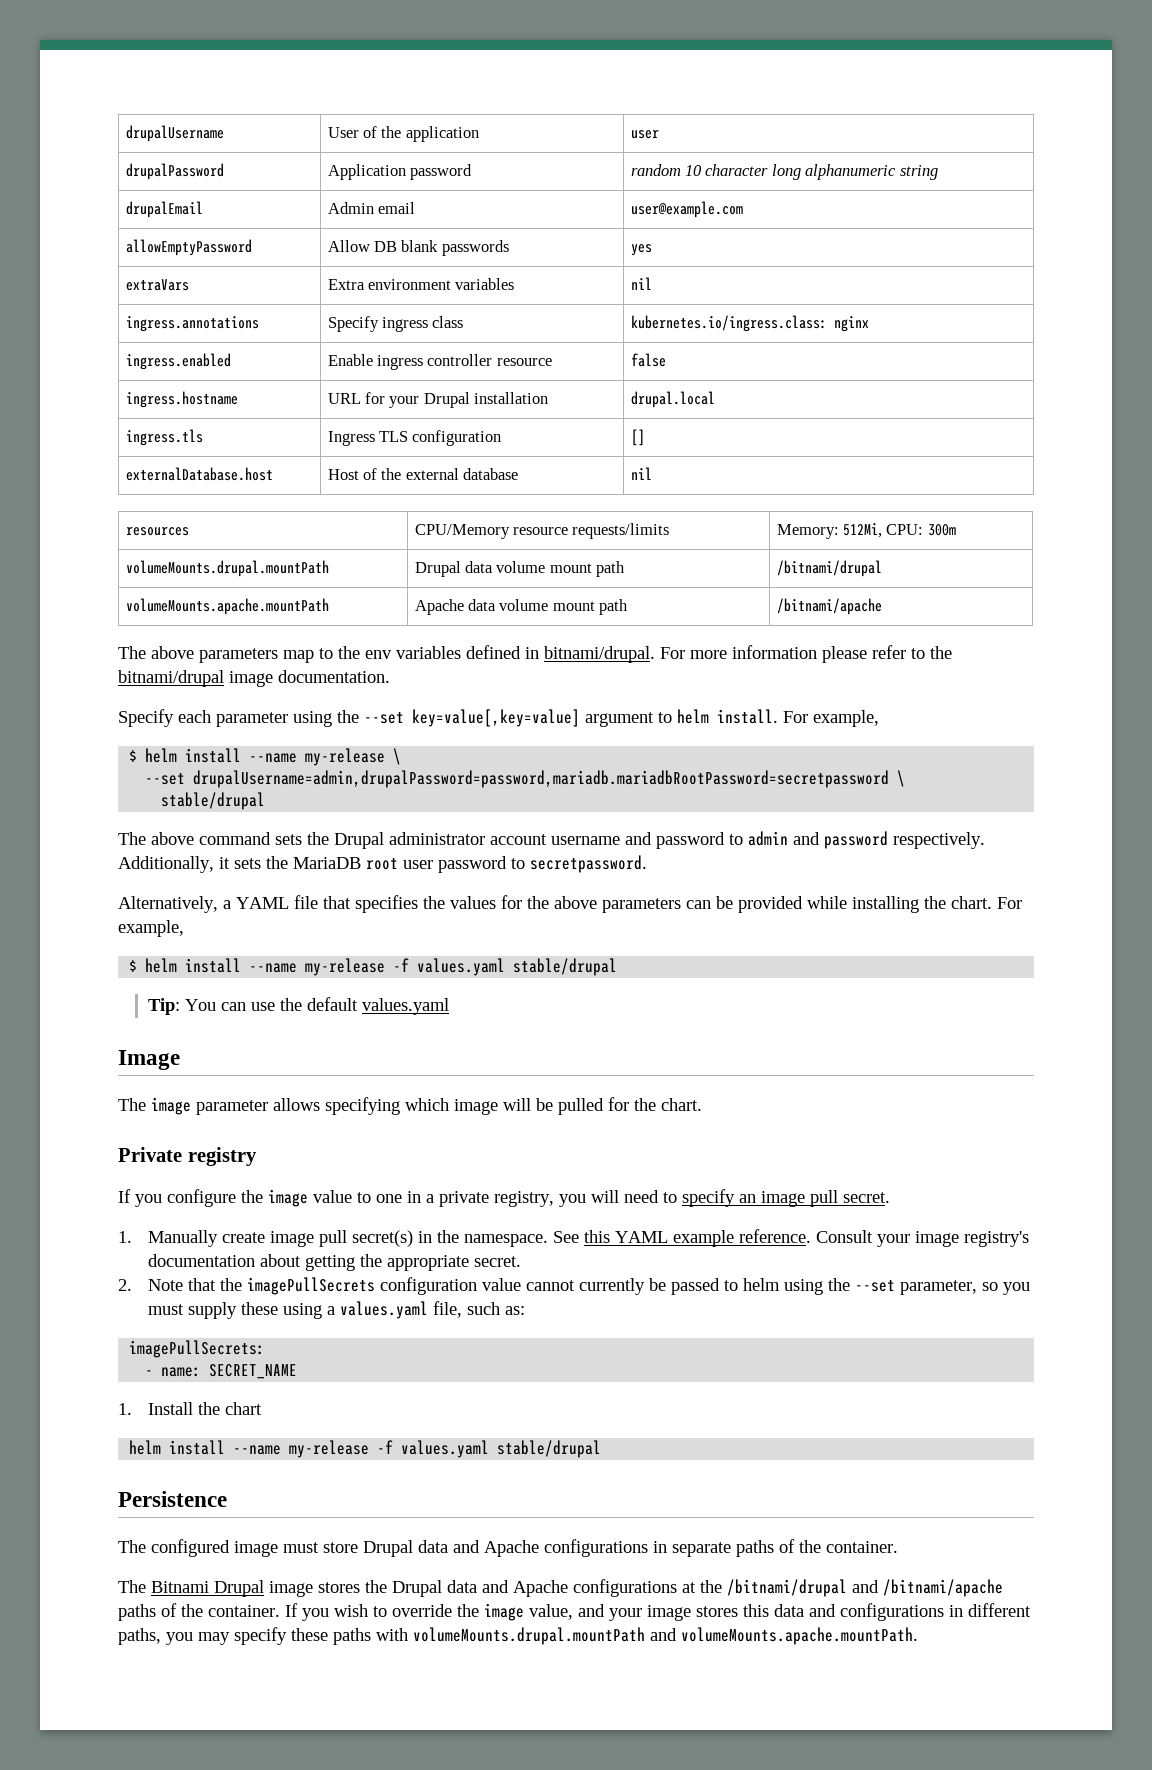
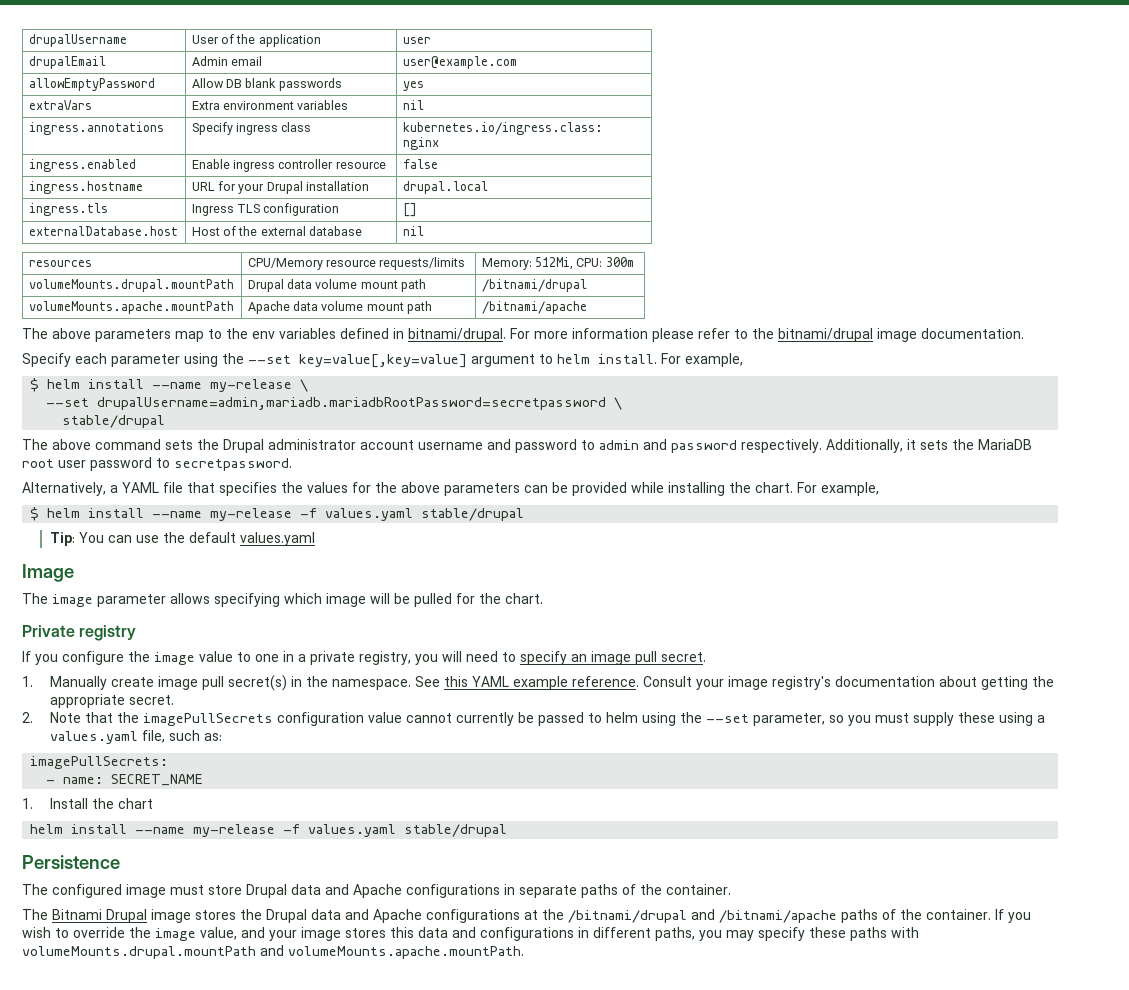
[125,163,224,180] [327,164,472,180] [630,164,938,180] // drupalPassword | Application password | random 10 character long alphanumeric string -> (431, 40) none
[193,770,890,788] drupalUsername=admin,drupalPassword=password,mariadb.mariadbRootPassword=secretpassword -> [97,397,607,410] drupalUsername=admin,mariadb.mariadbRootPassword=secretpassword

